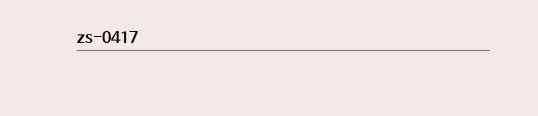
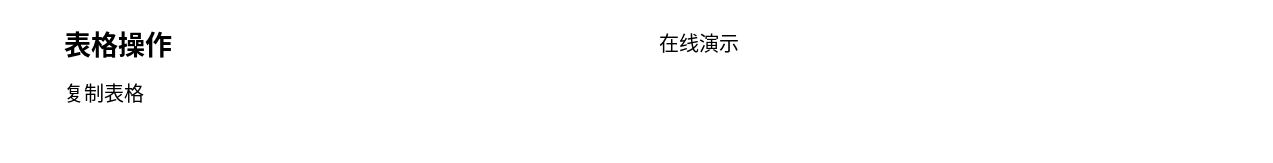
[77,31,138,43] zs-0417 -> [64,31,172,58] [64,83,144,103] [659,33,739,53] 表格操作 // 复制表格 // 在线演示

